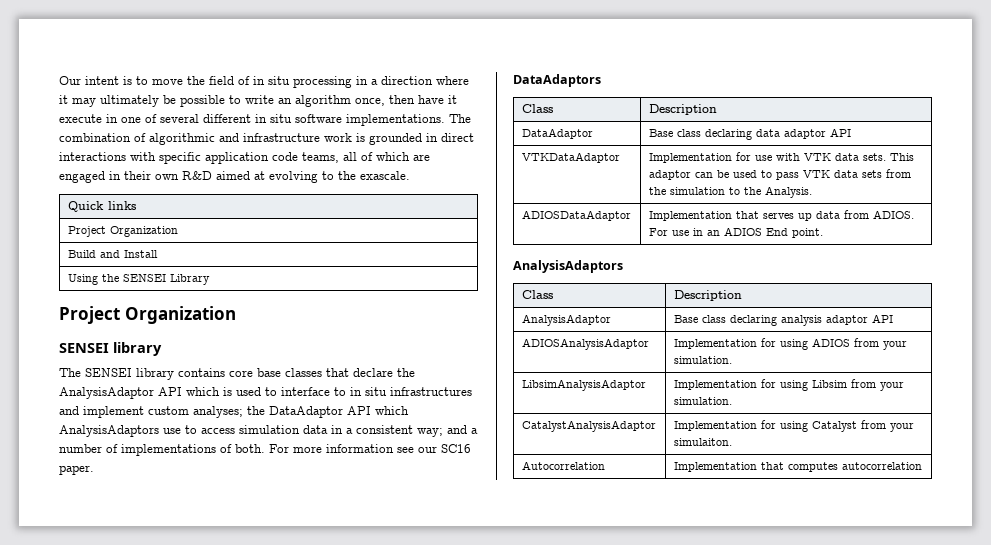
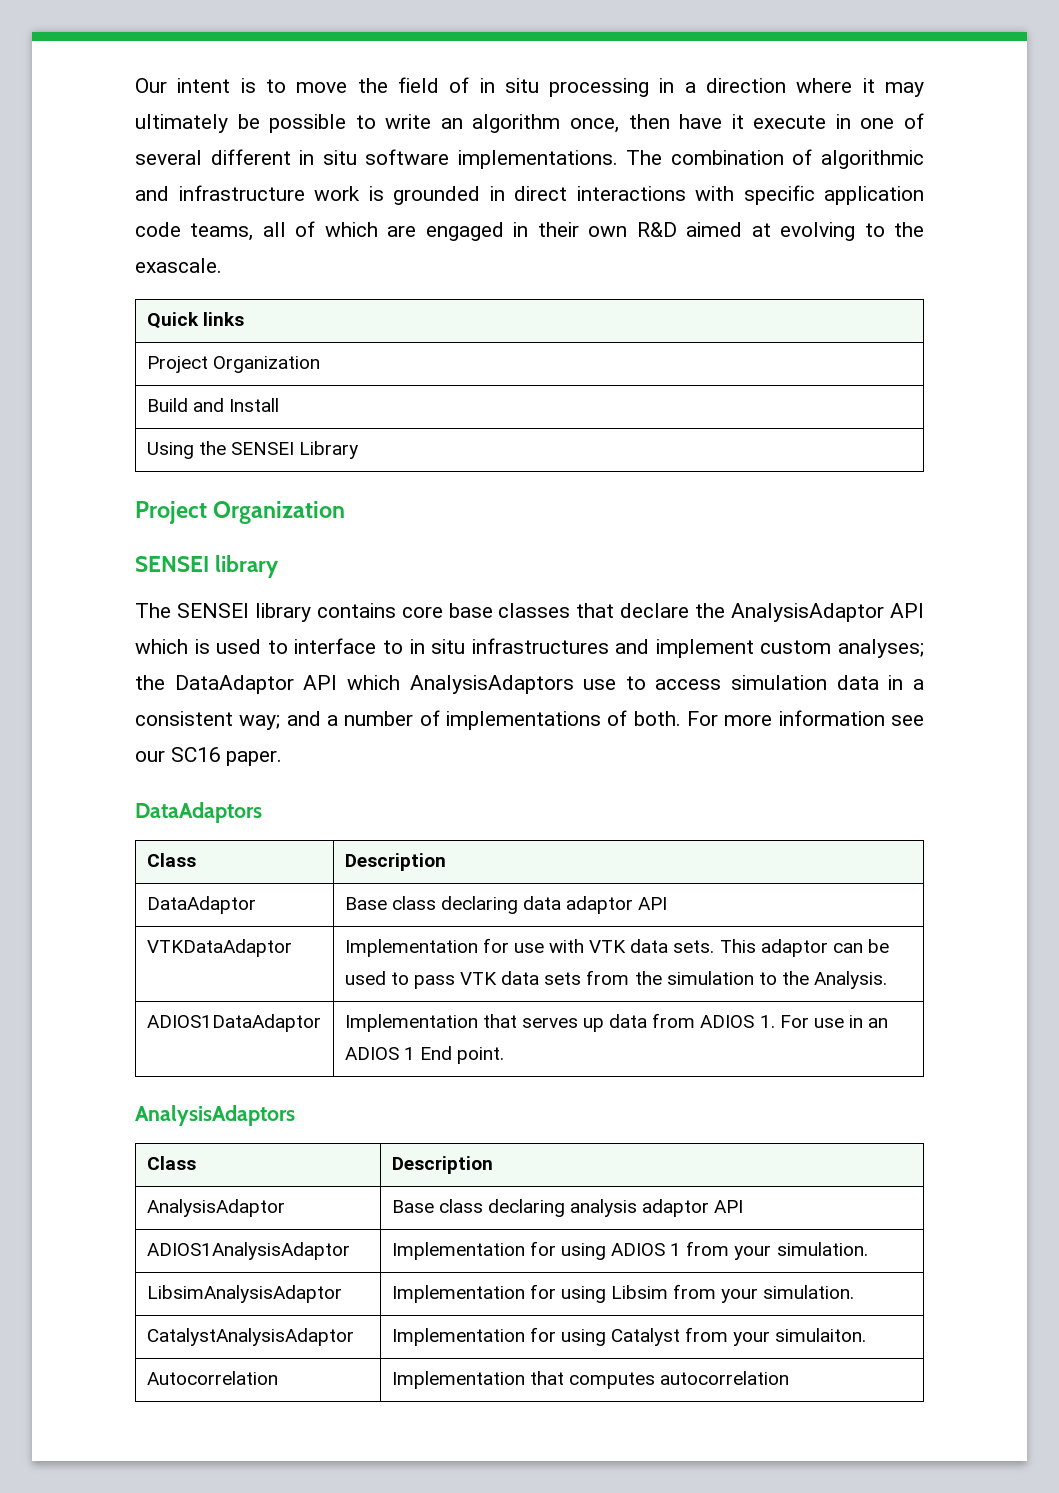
[521,210,631,221] ADIOSDataAdaptor -> [146,1014,321,1032] ADIOS1DataAdaptor
[872,210,914,219] ADIOS. -> [700,1015,775,1028] ADIOS 1.
(762, 231) none -> [403,1047,415,1060] 1
[521,338,649,350] ADIOSAnalysisAdaptor -> [146,1242,350,1260] ADIOS1AnalysisAdaptor
(850, 342) none -> [670,1243,682,1256] 1

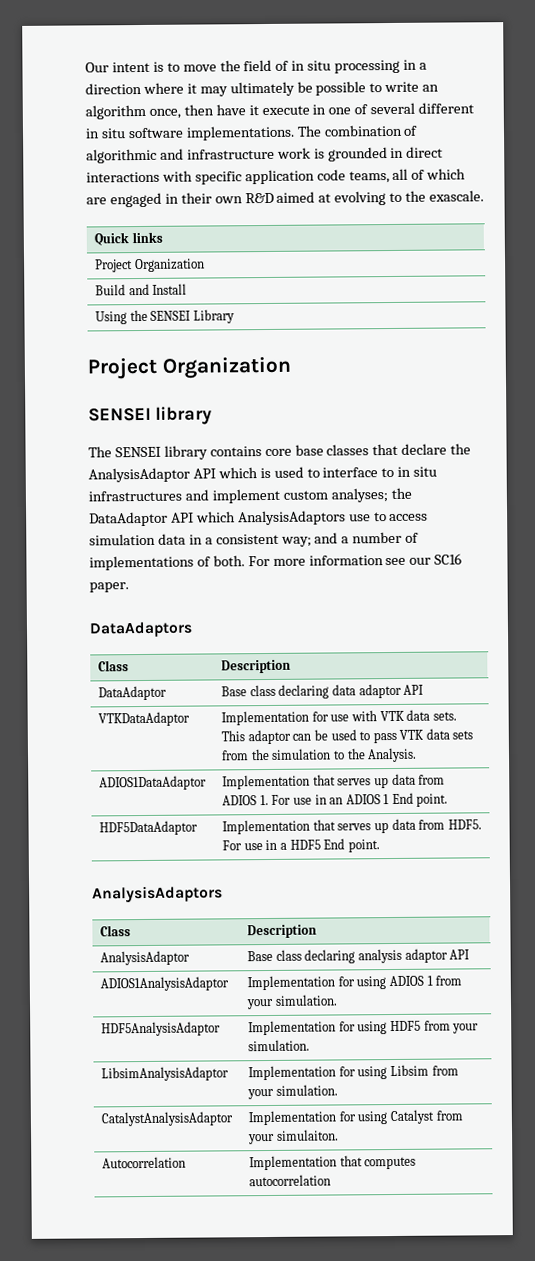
(505, 1055) none -> [99,820,199,836] [222,818,482,835] [222,838,380,853] // HDF5DataAdaptor | Implementation that serves up data from HDF5. For use in a HDF5 End point.
(868, 1249) none -> [101,1021,222,1037] [248,1020,480,1036] [248,1039,311,1052] // HDF5AnalysisAdaptor | Implementation for using HDF5 from your simulation.

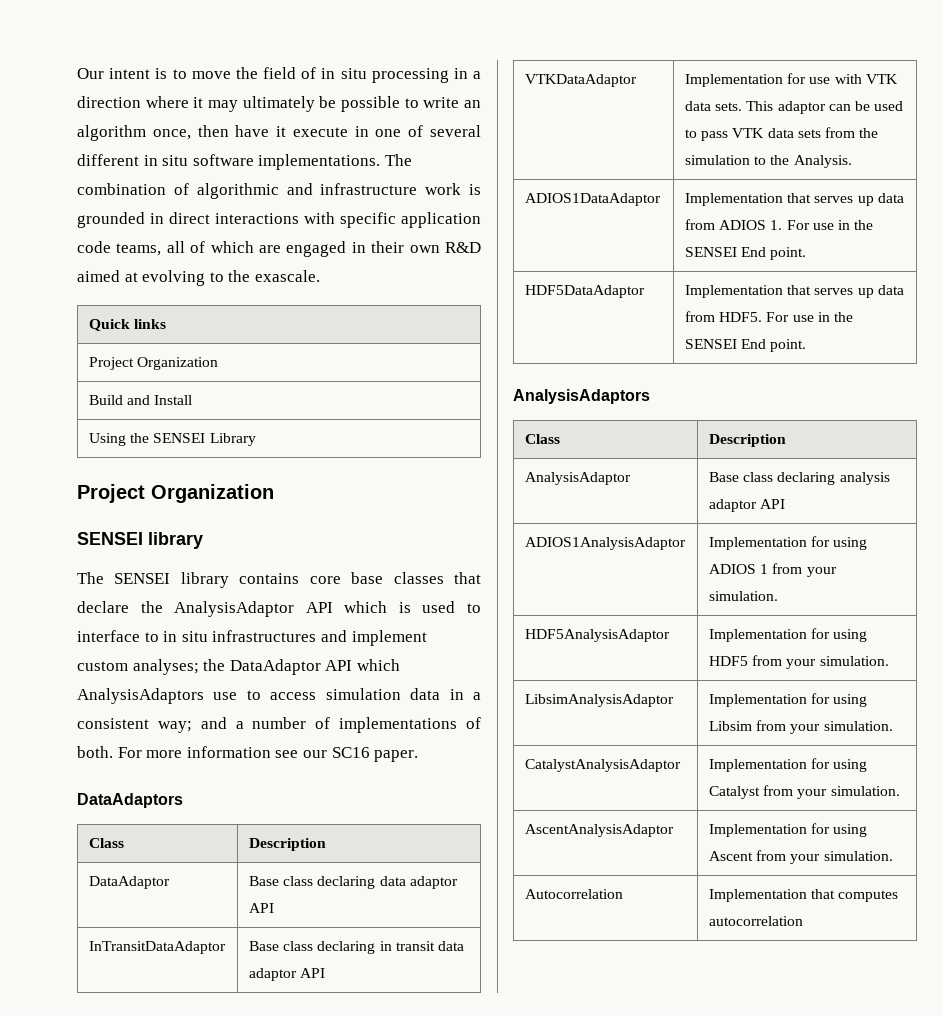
(425, 689) none -> [88,941,226,954] [248,941,464,954] [248,968,326,981] // InTransitDataAdaptor | Base class declaring in transit data adaptor API
[329,794,390,805] an ADIOS 1 -> [854,220,874,230] [684,247,737,257] the SENSEI
[279,839,321,850] a HDF5 -> [833,312,853,322] [684,339,737,349] the SENSEI
[276,1129,339,1141] simulaiton. -> [830,786,900,796] [524,824,674,837] [708,823,868,837] [708,850,893,864] simulation. // AscentAnalysisAdaptor | Implementation for using Ascent from your simulation.

